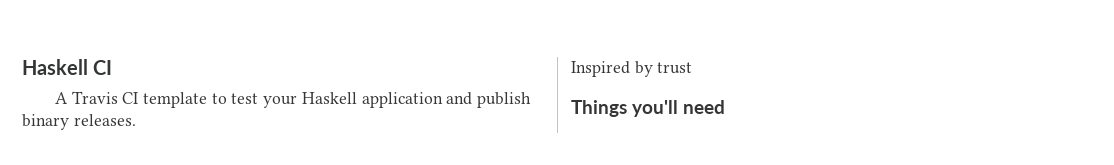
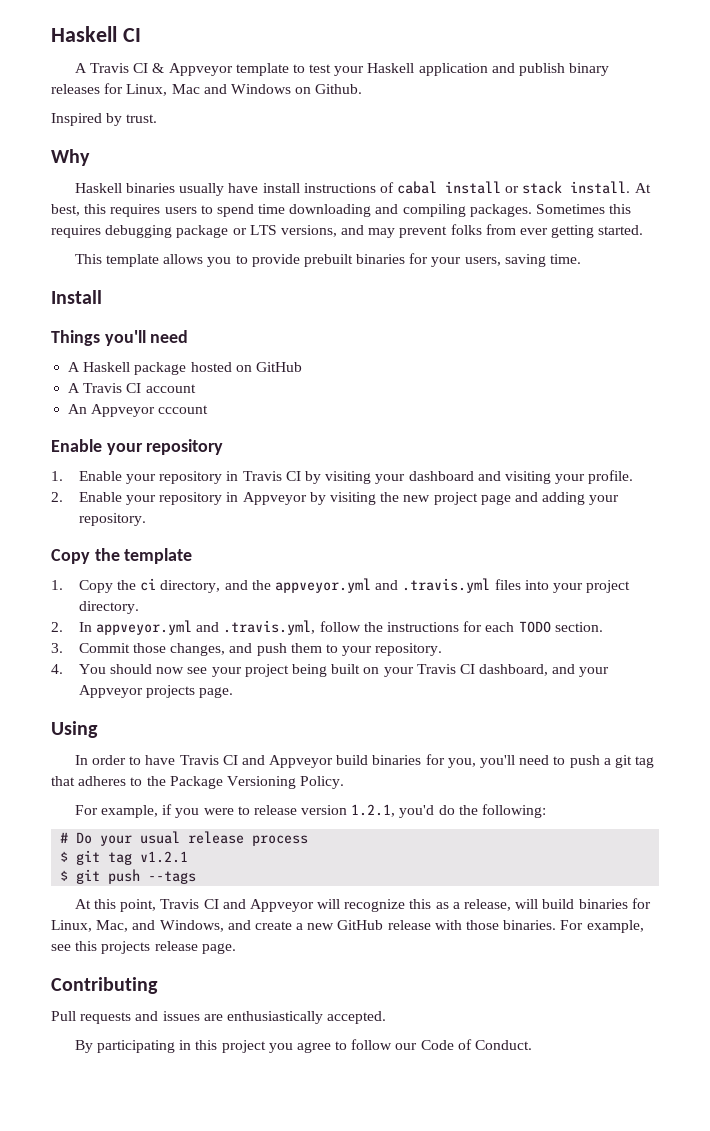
(139, 98) none -> [152,63,233,76] & Appveyor
[73,114,136,126] [571,61,693,77] [571,100,725,117] releases. // Inspired by trust // Things you'll need -> [51,83,363,96] [51,113,158,126] [51,149,90,166] [74,181,651,196] [51,204,632,217] [51,224,644,238] [74,253,582,267] [51,290,102,304] [51,330,189,346] [68,362,302,375] [68,383,196,393] [68,404,209,417] [51,439,224,455] [51,470,634,484] [51,492,620,505] [78,513,146,526] [51,548,193,564] [51,578,631,593] [78,601,139,614] [51,620,603,635] [51,643,443,656] [51,664,610,677] [78,685,234,698] [51,721,98,738] [74,754,655,768] [51,776,345,789] [74,804,547,818] [60,831,309,846] [60,850,189,865] [60,869,197,884] [74,898,651,912] [51,920,644,933] [51,941,236,954] [51,977,158,994] [51,1011,387,1024] [74,1039,533,1053] releases for Linux, Mac and Windows on Github. // Inspired by trust. // Why // Haskell binaries usually have install instructions of cabal install or stack install. At best, this requires users to spend time downloading and compiling packages. Sometimes this requires debugging package or LTS versions, and may prevent folks from ever getting started. // This template allows you to provide prebuilt binaries for your users, saving time. // Install // Things you'll need // A Haskell package hosted on GitHub // A Travis CI account // An Appveyor cccount // Enable your repository // 1. Enable your repository in Travis CI by visiting your dashboard and visiting your profile. // 2. Enable your repository in Appveyor by visiting the new project page and adding your repository. // Copy the template // 1. Copy the ci directory, and the appveyor.yml and .travis.yml files into your project directory. // 2. In appveyor.yml and .travis.yml, follow the instructions for each TODO section. // 3. Commit those changes, and push them to your repository. // 4. You should now see your project being built on your Travis CI dashboard, and your Appveyor projects page. // Using // In order to have Travis CI and Appveyor build binaries for you, you'll need to push a git tag that adheres to the Package Versioning Policy. // For example, if you were to release version 1.2.1, you'd do the following: // # Do your usual release process // $ git tag v1.2.1 // $ git push --tags // At this point, Travis CI and Appveyor will recognize this as a release, will build binaries for Linux, Mac, and Windows, and create a new GitHub release with those binaries. For example, see this projects release page. // Contributing // Pull requests and issues are enthusiastically accepted. // By participating in this project you agree to follow our Code of Conduct.

